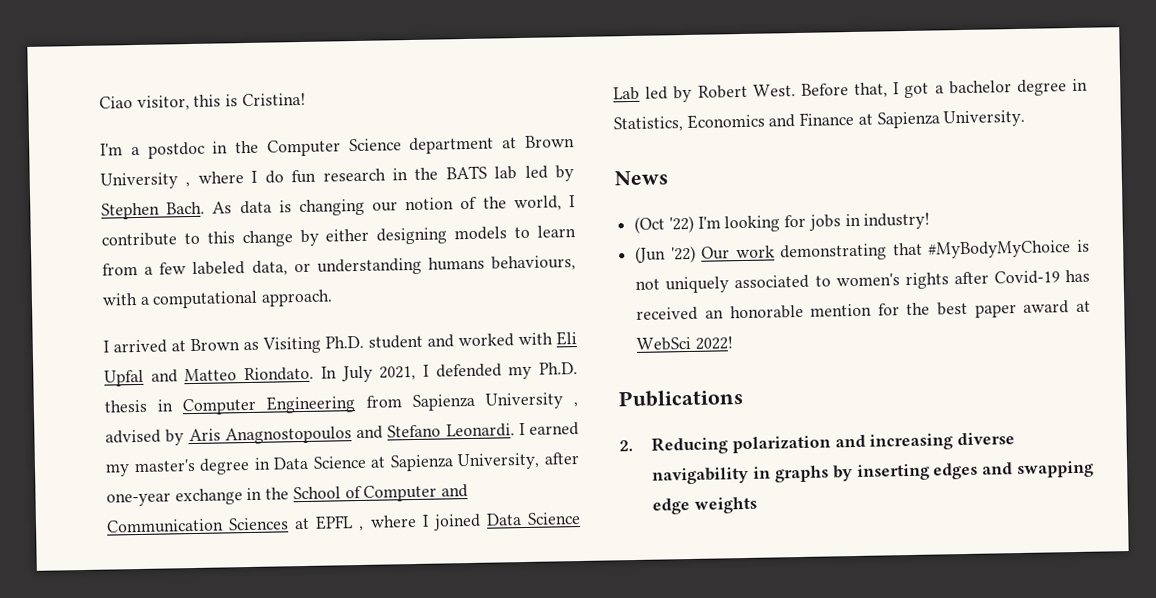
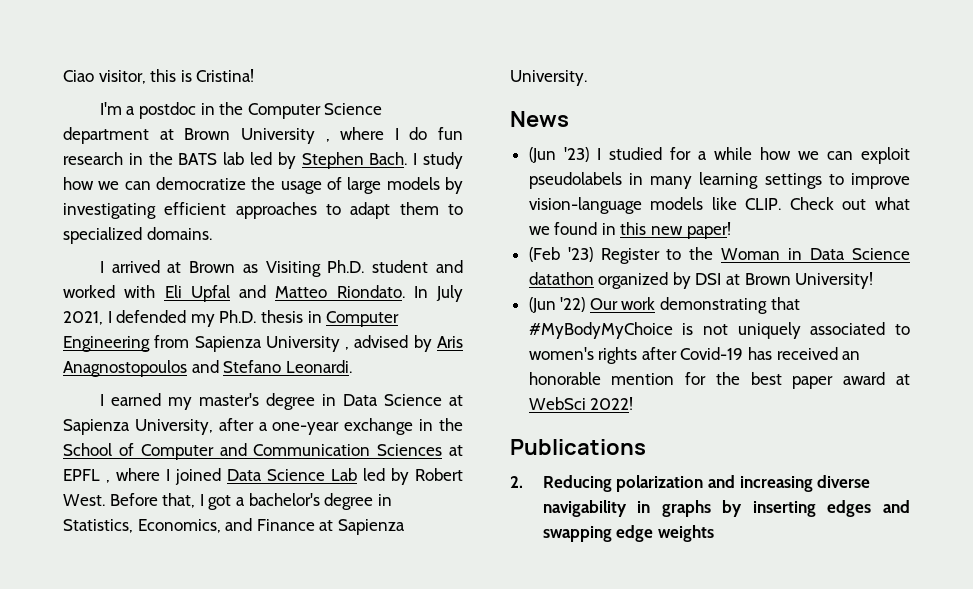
[212,195,575,217] [101,225,577,248] [102,255,576,276] [102,289,334,309] As data is changing our notion of the world, I contribute to this change by either designing models to learn from a few labeled data, or understanding humans behaviours, with a computational approach. -> [413,152,463,169] [63,177,463,194] [63,202,463,219] [63,227,212,244] I study how we can democratize the usage of large models by investigating efficient approaches to adapt them to specialized domains.
(515, 430) none -> (352, 366) //
(579, 458) none -> [258,422,268,431] a
[948,80,1012,95] bachelor -> [248,493,320,506] bachelor's
[686,113,765,129] Economics -> [137,519,221,533] Economics,
[634,212,931,234] (Oct '22) I'm looking for jobs in industry! -> [528,147,910,164] [528,172,910,189] [528,197,910,214] [528,222,731,239] [528,247,910,264] [528,272,874,289] (Jun '23) I studied for a while how we can exploit pseudolabels in many learning settings to improve vision-language models like CLIP. Check out what we found in this new paper! // (Feb '23) Register to the Woman in Data Science datathon organized by DSI at Brown University!

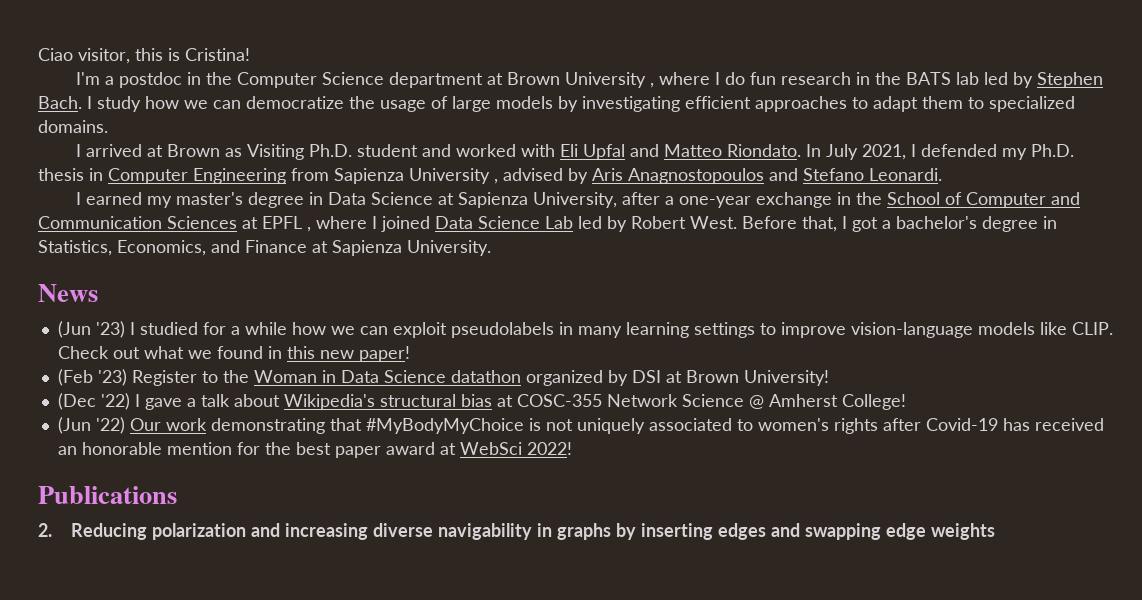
(874, 280) none -> [57,393,906,410] // (Dec '22) I gave a talk about Wikipedia's structural bias at COSC-355 Network Science @ Amherst College!

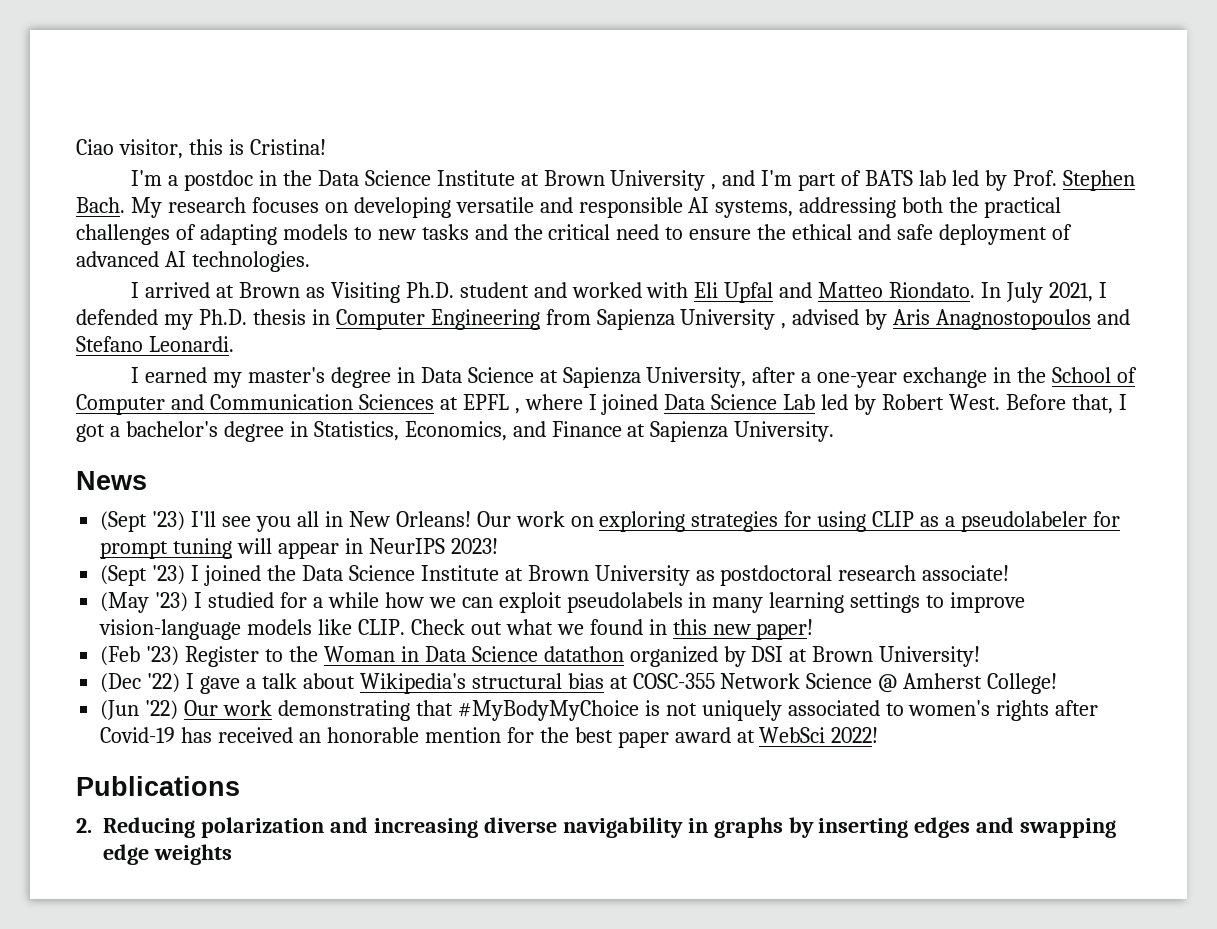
[237,72,484,88] Computer Science department -> [317,170,515,186] Data Science Institute
[659,72,902,85] where I do fun research in the -> [722,170,862,191] and I'm part of
(1034, 80) none -> [1012,170,1057,186] Prof.
[87,96,1075,112] [38,120,108,133] I study how we can democratize the usage of large models by investigating efficient approaches to adapt them to specialized domains. -> [130,197,1062,218] [76,224,1072,245] [76,251,310,272] My research focuses on developing versatile and responsible AI systems, addressing both the practical challenges of adapting models to new tasks and the critical need to ensure the ethical and safe deployment of advanced AI technologies.
[57,321,91,338] (Jun -> [100,511,1121,532] [100,538,498,559] [100,565,1010,586] [100,592,150,613] (Sept '23) I'll see you all in New Orleans! Our work on exploring strategies for using CLIP as a pseudolabeler for prompt tuning will appear in NeurIPS 2023! // (Sept '23) I joined the Data Science Institute at Brown University as postdoctoral research associate! // (May

